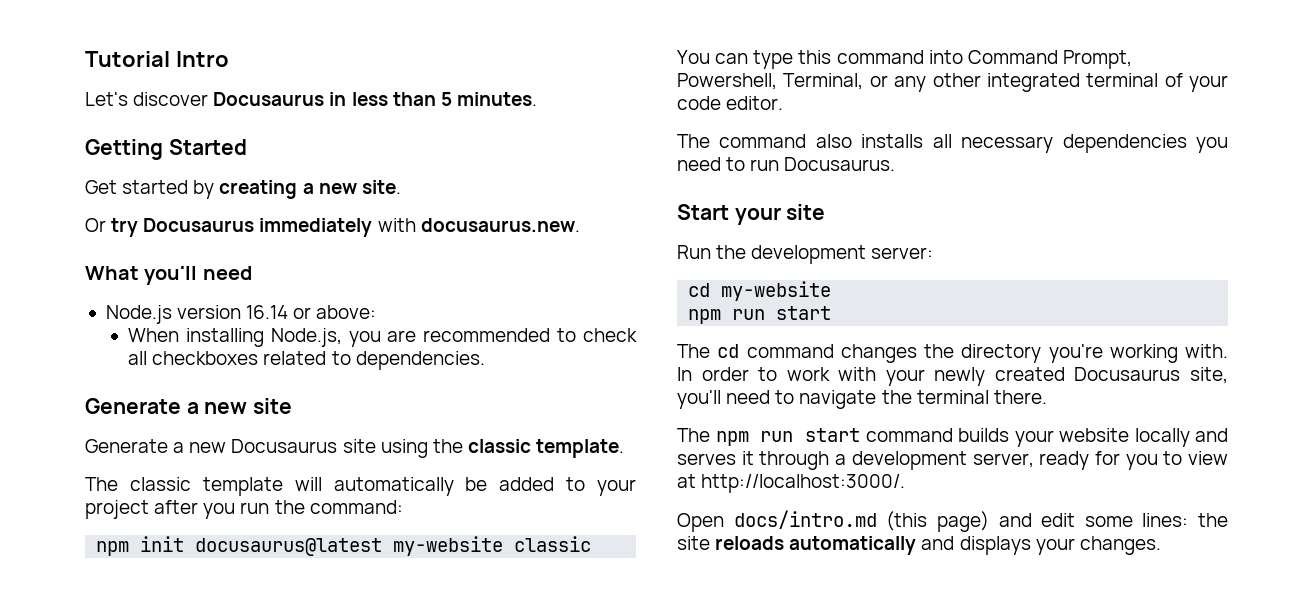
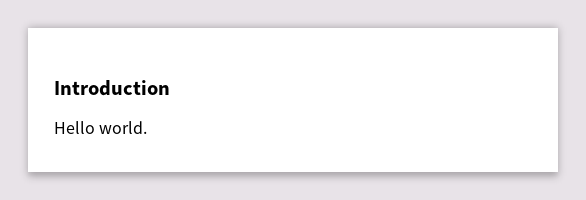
[85,51,229,67] [85,92,537,106] [85,139,247,160] [85,180,401,199] [85,218,580,237] [85,266,252,285] [105,305,377,324] [128,328,637,347] [128,351,485,370] [85,398,293,414] [85,439,625,458] [85,477,636,496] [85,500,403,519] [96,536,592,556] [677,50,1132,69] [677,73,1228,92] [677,96,784,110] [677,134,1228,153] [677,157,896,171] [677,204,826,225] [677,245,934,264] [688,281,832,301] [688,306,832,324] [677,344,1228,363] [677,367,1228,386] [677,390,1047,409] [677,428,1228,447] [677,451,1228,470] [677,474,906,493] [677,510,1228,532] [677,536,1161,555] Tutorial Intro // Let's discover Docusaurus in less than 5 minutes. // Getting Started // Get started by creating a new site. // Or try Docusaurus immediately with docusaurus.new. // What you'll need // Node.js version 16.14 or above: // When installing Node.js, you are recommended to check all checkboxes related to dependencies. // Generate a new site // Generate a new Docusaurus site using the classic template. // The classic template will automatically be added to your project after you run the command: // npm init docusaurus@latest my-website classic // You can type this command into Command Prompt, Powershell, Terminal, or any other integrated terminal of your code editor. // The command also installs all necessary dependencies you need to run Docusaurus. // Start your site // Run the development server: // cd my-website // npm run start // The cd command changes the directory you're working with. In order to work with your newly created Docusaurus site, you'll need to navigate the terminal there. // The npm run start command builds your website locally and serves it through a development server, ready for you to view at http://localhost:3000/. // Open docs/intro.md (this page) and edit some lines: the site reloads automatically and displays your changes. -> [54,80,170,96] [54,121,148,134] Introduction // Hello world.

